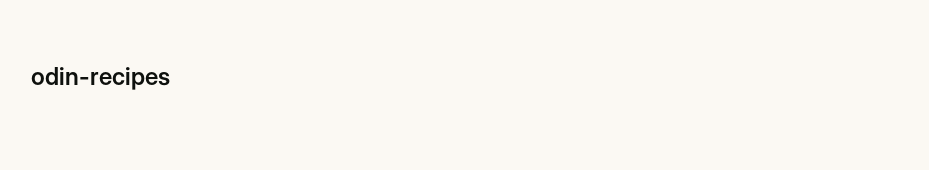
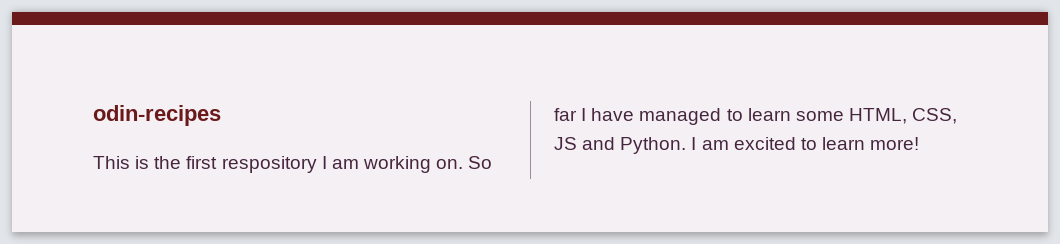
(170, 78) none -> [93,156,493,173] [554,108,958,125] [554,137,920,154] // This is the first respository I am working on. So far I have managed to learn some HTML, CSS, JS and Python. I am excited to learn more!

